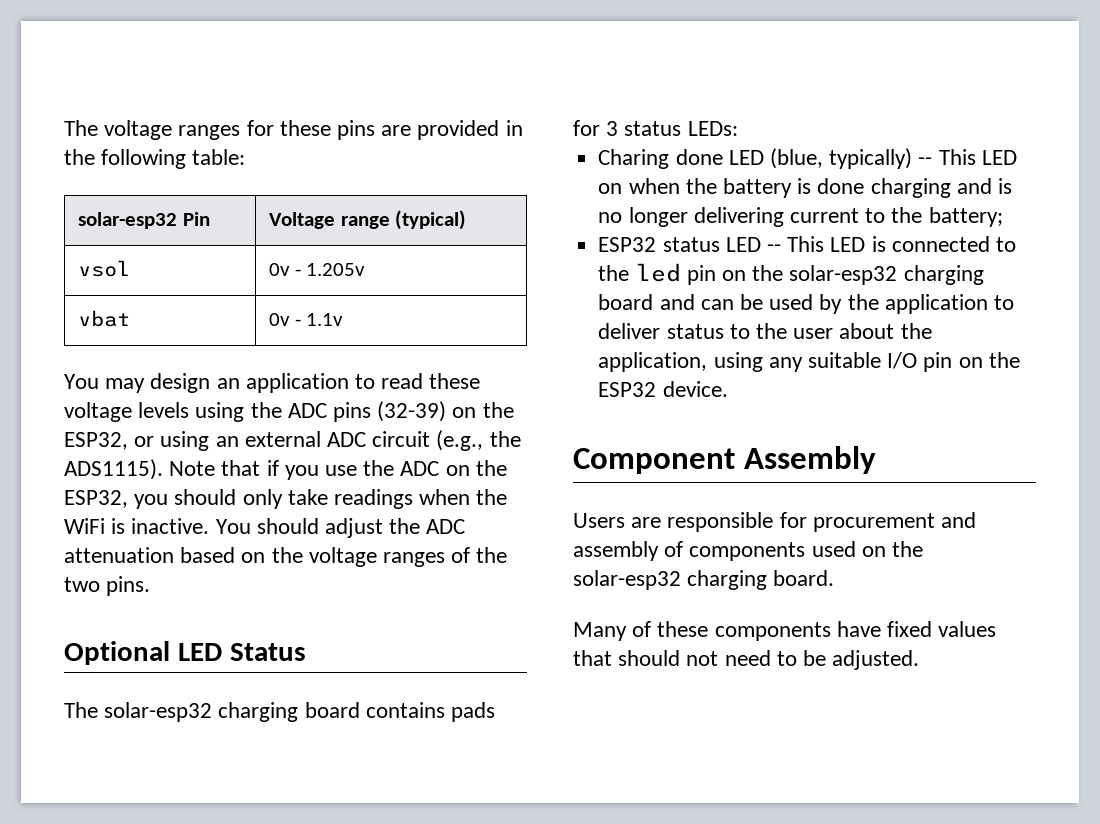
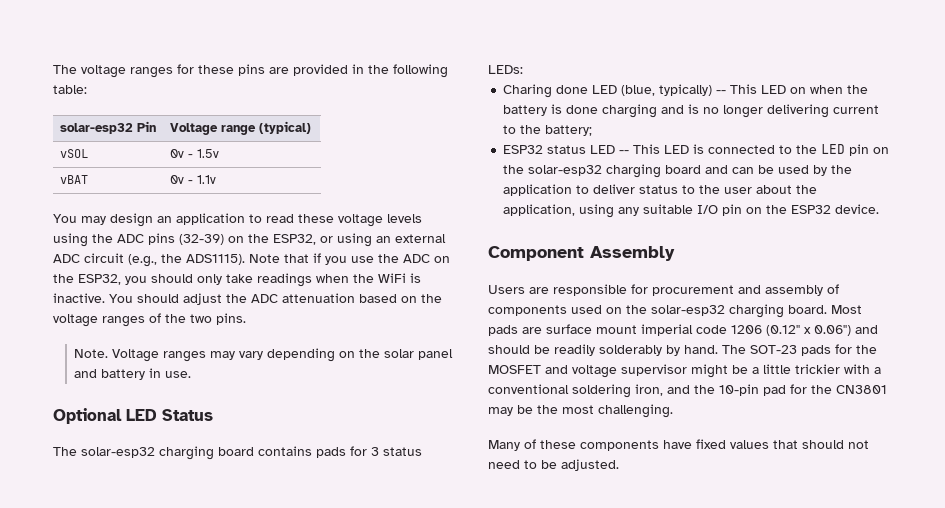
[78,260,131,277] [269,263,366,276] [78,310,131,327] vsol | 0v - 1.205v // vbat -> [59,149,88,158] [169,149,219,158] [59,175,88,184] vSOL | 0v - 1.5v // vBAT
(151, 586) none -> [74,348,454,362] [74,368,192,380] // Note. Voltage ranges may vary depending on the solar panel and battery in use.
[635,263,681,282] led -> [821,144,846,154] LED
(835, 578) none -> [831,305,862,314] [488,324,878,336] [488,344,877,356] [488,364,881,378] [488,384,887,398] [488,404,673,418] Most pads are surface mount imperial code 1206 (0.12" x 0.06") and should be readily solderably by hand. The SOT-23 pads for the MOSFET and voltage supervisor might be a little trickier with a conventional soldering iron, and the 10-pin pad for the CN3801 may be the most challenging.

